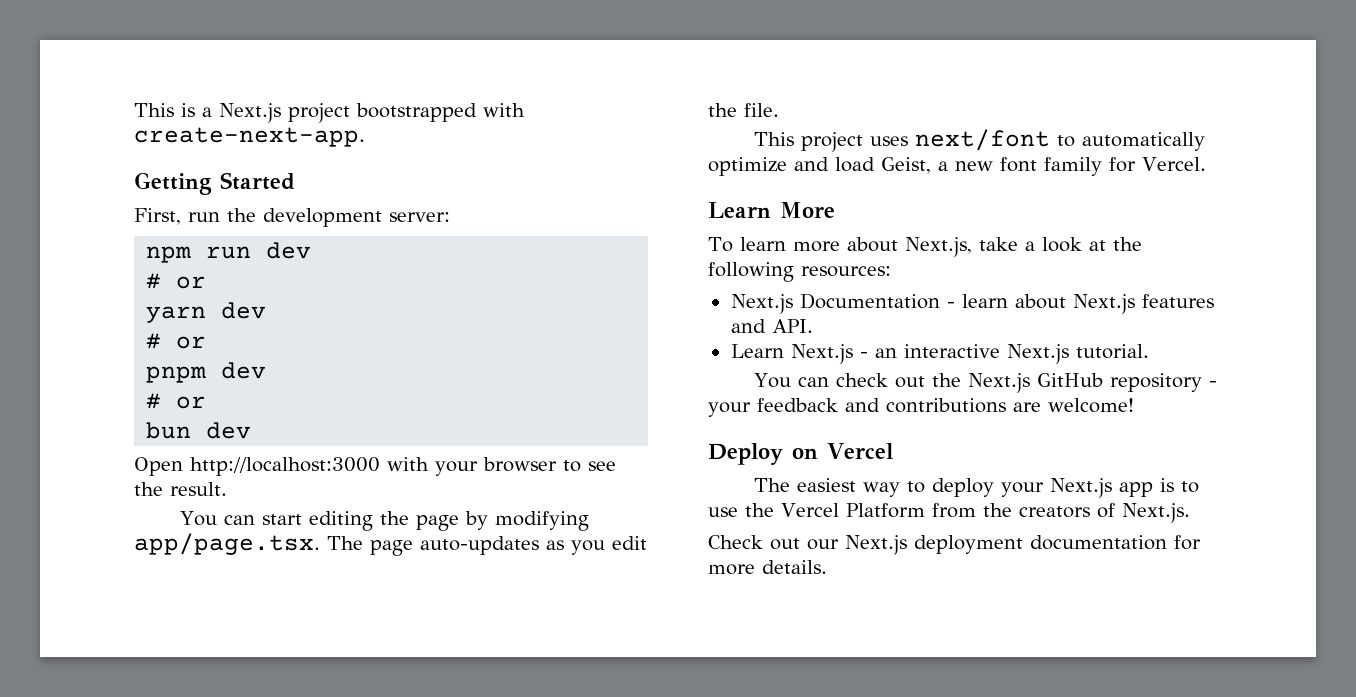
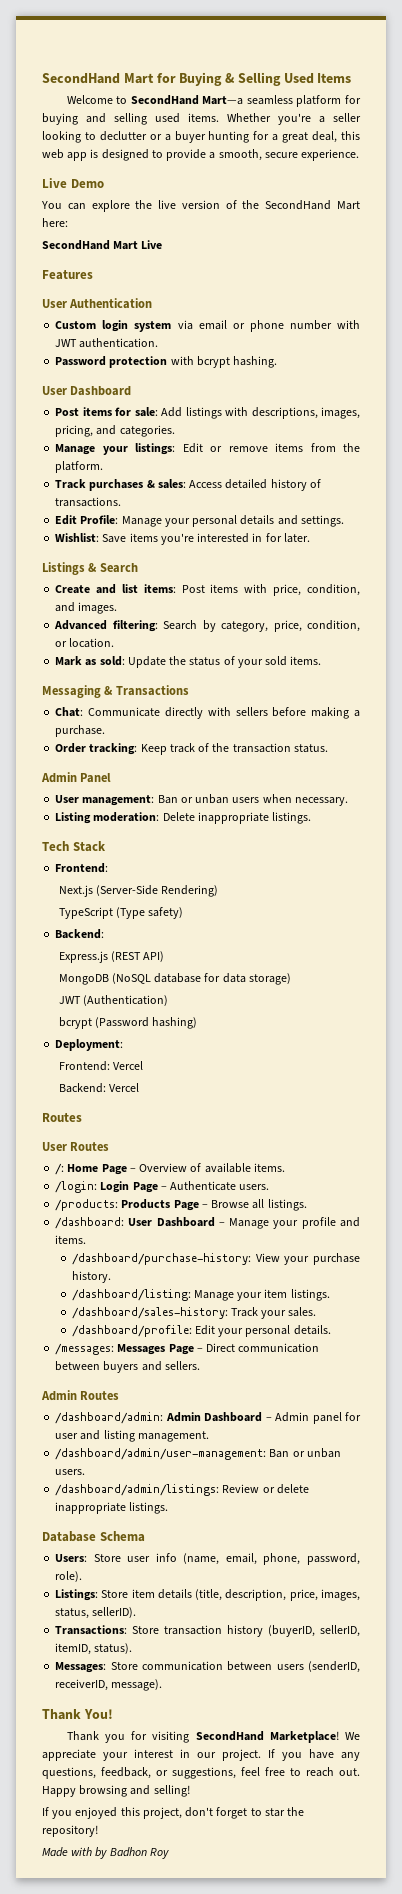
[134,103,525,123] [134,127,365,147] [134,172,295,195] [134,208,450,227] [146,242,312,263] [146,273,207,289] [146,302,267,323] [146,333,207,349] [146,362,267,383] [146,393,207,409] [146,422,252,439] [134,457,616,476] [134,482,227,496] [179,511,589,531] [134,533,647,556] [708,103,779,117] [753,129,1205,152] [708,157,1206,176] [708,202,835,218] [708,237,1142,257] [708,262,891,282] [730,293,1214,314] [730,319,813,333] [730,344,1149,364] [753,373,1217,393] [708,398,1134,417] [708,443,893,465] [753,478,1199,498] [708,503,1190,523] [708,535,1201,555] [708,560,827,575] This is a Next.js project bootstrapped with create-next-app. // Getting Started // First, run the development server: // npm run dev // # or // yarn dev // # or // pnpm dev // # or // bun dev // Open http://localhost:3000 with your browser to see the result. // You can start editing the page by modifying app/page.tsx. The page auto-updates as you edit the file. // This project uses next/font to automatically optimize and load Geist, a new font family for Vercel. // Learn More // To learn more about Next.js, take a look at the following resources: // Next.js Documentation - learn about Next.js features and API. // Learn Next.js - an interactive Next.js tutorial. // You can check out the Next.js GitHub repository - your feedback and contributions are welcome! // Deploy on Vercel // The easiest way to deploy your Next.js app is to use the Vercel Platform from the creators of Next.js. // Check out our Next.js deployment documentation for more details. -> [42,72,352,86] [66,95,362,107] [42,113,361,125] [42,131,360,143] [42,149,360,161] [42,178,104,188] [41,200,360,212] [42,218,68,227] [42,240,163,250] [42,270,93,280] [42,298,153,309] [55,320,360,332] [55,338,159,348] [55,356,278,368] [42,386,132,396] [55,407,360,419] [55,425,175,437] [55,443,360,455] [55,461,104,473] [55,479,321,491] [55,497,122,507] [55,515,344,527] [55,533,310,545] [42,562,138,575] [55,584,360,596] [55,602,118,614] [54,620,360,632] [55,638,115,648] [55,656,322,668] [42,685,189,698] [55,707,360,719] [55,725,106,737] [55,743,328,755] [41,772,112,783] [55,794,348,806] [55,812,312,824] [42,841,106,852] [55,863,109,873] [58,885,219,897] [58,907,184,919] [55,929,105,939] [58,951,165,963] [58,973,291,985] [58,995,168,1006] [58,1017,198,1029] [55,1039,124,1051] [58,1061,143,1071] [58,1083,139,1093] [42,1113,82,1122] [42,1142,110,1151] [55,1163,285,1175] [55,1181,270,1193] [55,1199,307,1211] [55,1217,361,1229] [55,1235,87,1244] [71,1253,360,1265] [71,1271,111,1283] [71,1289,330,1301] [71,1307,317,1319] [71,1325,331,1337] [55,1343,320,1355] [55,1361,200,1373] [41,1390,120,1401] [55,1412,362,1424] [55,1430,209,1442] [55,1448,341,1460] [55,1469,86,1475] [55,1484,309,1496] [55,1502,169,1514] [42,1531,145,1542] [55,1553,360,1565] [55,1571,83,1582] [55,1589,360,1601] [55,1607,137,1619] [55,1625,360,1637] [55,1643,133,1655] [55,1661,361,1673] [55,1679,163,1691] [42,1709,113,1720] [66,1731,360,1743] [42,1749,360,1761] [42,1767,360,1779] [42,1785,190,1797] [42,1807,305,1819] [42,1825,98,1837] [42,1847,169,1859] SecondHand Mart for Buying & Selling Used Items // Welcome to SecondHand Mart—a seamless platform for buying and selling used items. Whether you're a seller looking to declutter or a buyer hunting for a great deal, this web app is designed to provide a smooth, secure experience. // Live Demo // You can explore the live version of the SecondHand Mart here: // SecondHand Mart Live // Features // User Authentication // Custom login system via email or phone number with JWT authentication. // Password protection with bcrypt hashing. // User Dashboard // Post items for sale: Add listings with descriptions, images, pricing, and categories. // Manage your listings: Edit or remove items from the platform. // Track purchases & sales: Access detailed history of transactions. // Edit Profile: Manage your personal details and settings. // Wishlist: Save items you're interested in for later. // Listings & Search // Create and list items: Post items with price, condition, and images. // Advanced filtering: Search by category, price, condition, or location. // Mark as sold: Update the status of your sold items. // Messaging & Transactions // Chat: Communicate directly with sellers before making a purchase. // Order tracking: Keep track of the transaction status. // Admin Panel // User management: Ban or unban users when necessary. // Listing moderation: Delete inappropriate listings. // Tech Stack // Frontend: // Next.js (Server-Side Rendering) // TypeScript (Type safety) // Backend: // Express.js (REST API) // MongoDB (NoSQL database for data storage) // JWT (Authentication) // bcrypt (Password hashing) // Deployment: // Frontend: Vercel // Backend: Vercel // Routes // User Routes // /: Home Page – Overview of available items. // /login: Login Page – Authenticate users. // /products: Products Page – Browse all listings. // /dashboard: User Dashboard – Manage your profile and items. // /dashboard/purchase-history: View your purchase history. // /dashboard/listing: Manage your item listings. // /dashboard/sales-history: Track your sales. // /dashboard/profile: Edit your personal details. // /messages: Messages Page – Direct communication between buyers and sellers. // Admin Routes // /dashboard/admin: Admin Dashboard – Admin panel for user and listing management. // /dashboard/admin/user-management: Ban or unban users. // /dashboard/admin/listings: Review or delete inappropriate listings. // Database Schema // Users: Store user info (name, email, phone, password, role). // Listings: Store item details (title, description, price, images, status, sellerID). // Transactions: Store transaction history (buyerID, sellerID, itemID, status). // Messages: Store communication between users (senderID, receiverID, message). // Thank You! // Thank you for visiting SecondHand Marketplace! We appreciate your interest in our project. If you have any questions, feedback, or suggestions, feel free to reach out. Happy browsing and selling! // If you enjoyed this project, don't forget to star the repository! // Made with by Badhon Roy

